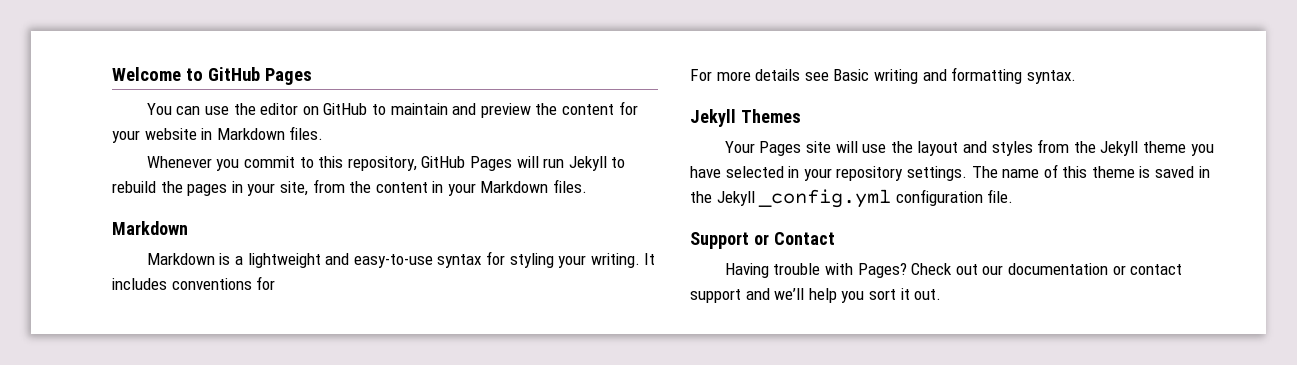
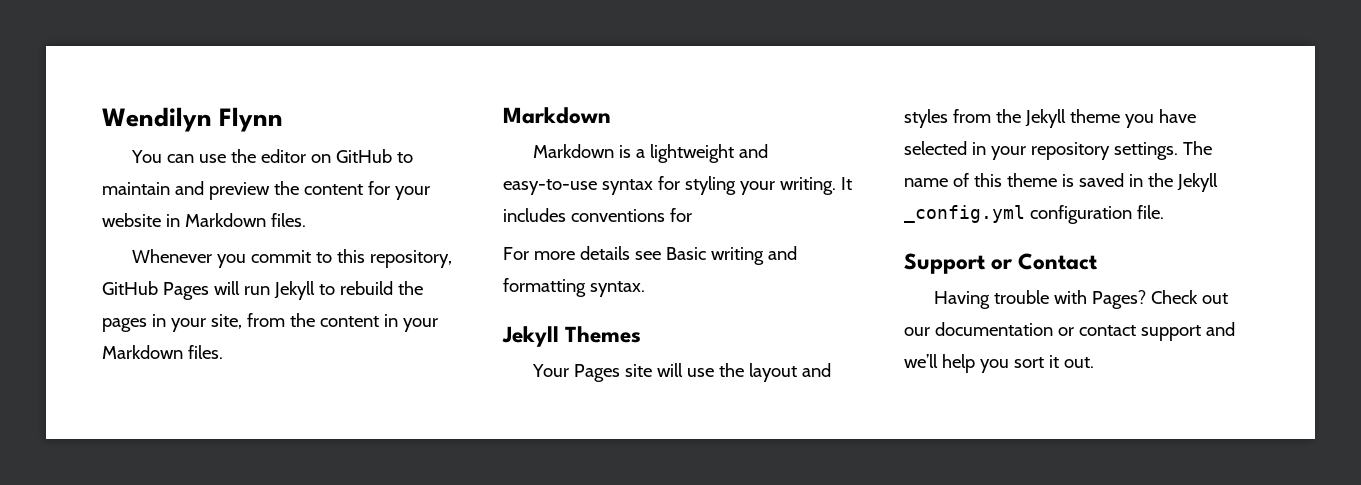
[112,67,312,85] Welcome to GitHub Pages -> [102,107,284,132] Wendilyn Flynn

